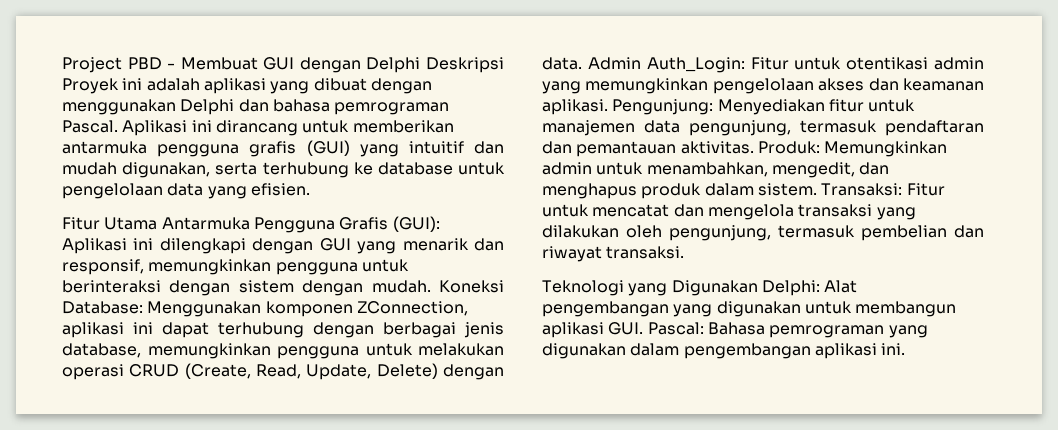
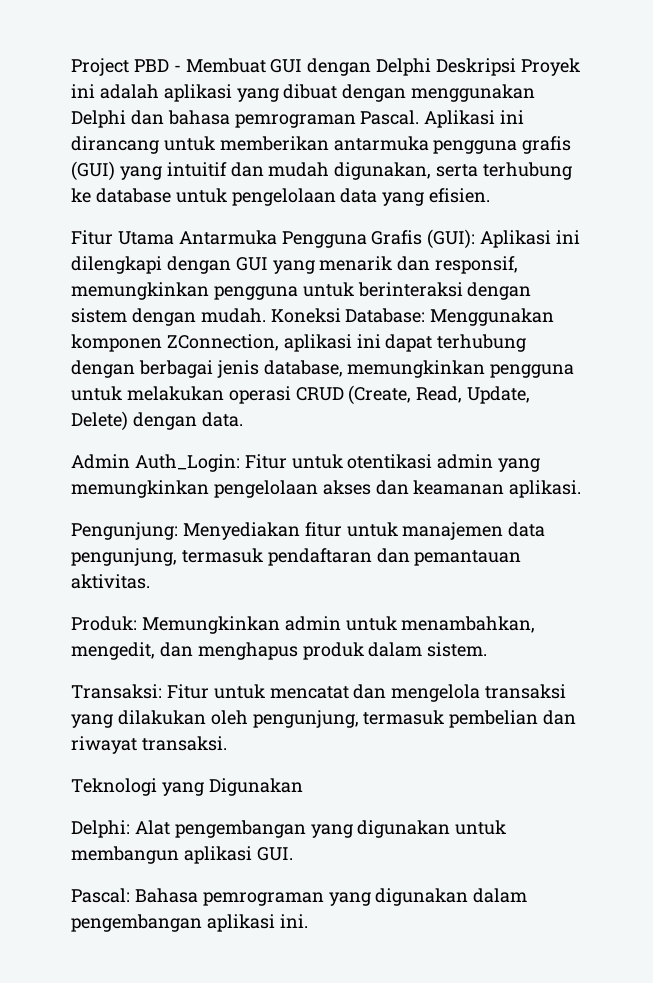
(582, 63) none -> (243, 419) //
(608, 107) none -> (582, 489) //
(754, 147) none -> (150, 581) //
(817, 189) none -> (488, 649) //
(758, 288) none -> (303, 787) //
(644, 328) none -> (293, 854) //

